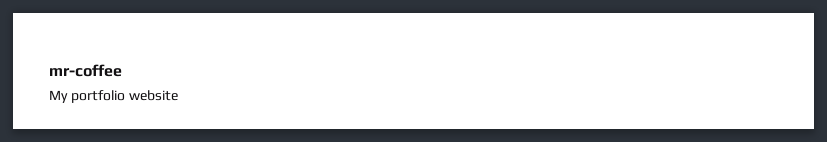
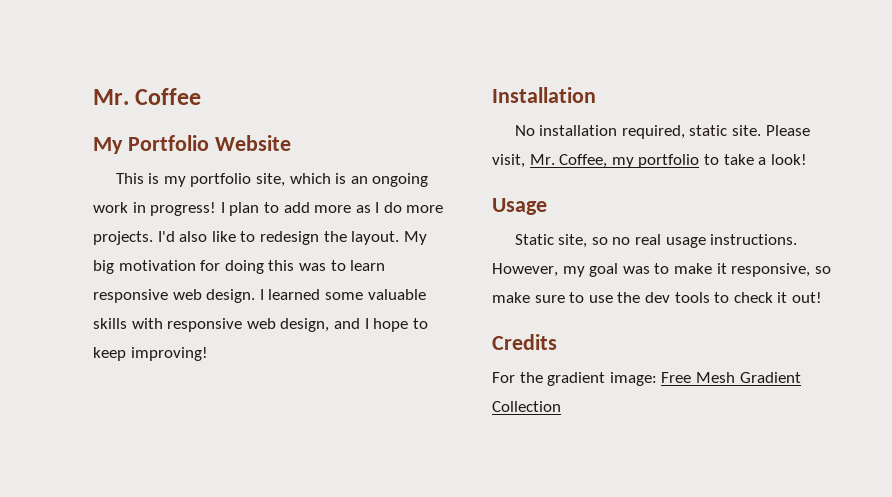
[49,64,122,77] [49,90,178,103] mr-coffee // My portfolio website -> [93,88,202,105] [93,135,291,154] [115,173,429,187] [93,202,444,216] [93,231,427,245] [93,260,386,274] [93,289,426,303] [93,318,428,332] [93,347,208,361] [492,87,596,103] [514,125,810,139] [492,154,807,168] [492,198,547,215] [514,234,798,248] [492,263,831,277] [492,292,822,303] [492,334,557,350] [492,372,801,386] [492,401,561,412] Mr. Coffee // My Portfolio Website // This is my portfolio site, which is an ongoing work in progress! I plan to add more as I do more projects. I'd also like to redesign the layout. My big motivation for doing this was to learn responsive web design. I learned some valuable skills with responsive web design, and I hope to keep improving! // Installation // No installation required, static site. Please visit, Mr. Coffee, my portfolio to take a look! // Usage // Static site, so no real usage instructions. However, my goal was to make it responsive, so make sure to use the dev tools to check it out! // Credits // For the gradient image: Free Mesh Gradient Collection

